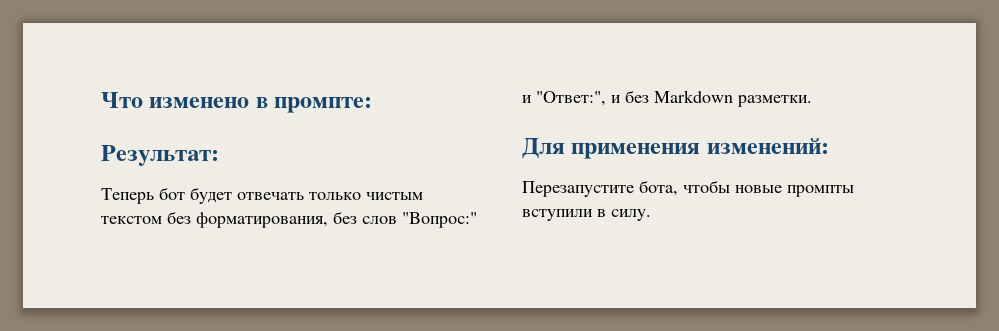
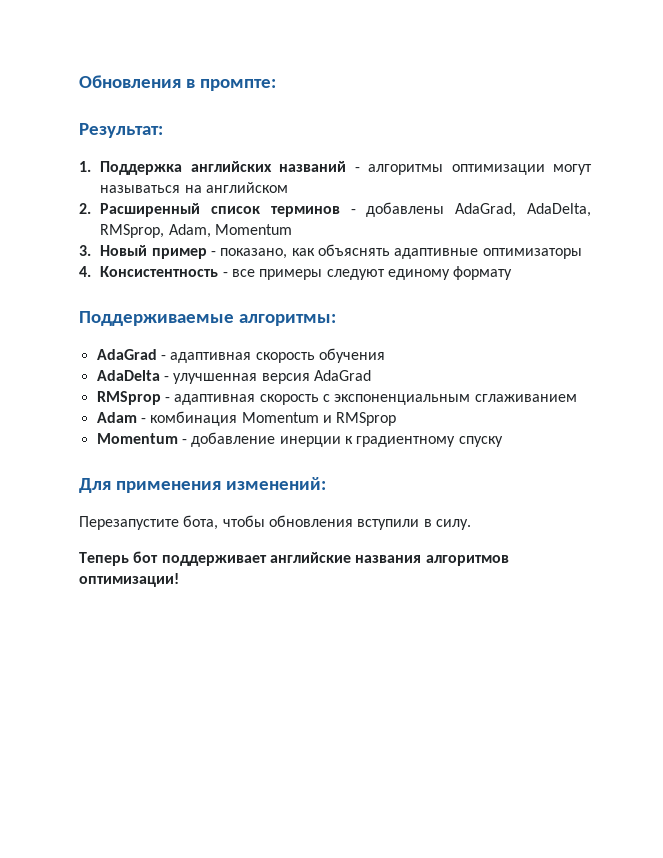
[101,92,250,108] Что изменено -> [79,75,181,88] Обновления
[101,187,423,204] [101,211,477,228] [522,90,812,107] Теперь бот будет отвечать только чистым текстом без форматирования, без слов "Вопрос:" и "Ответ:", и без Markdown разметки. -> [79,161,592,175] [100,182,288,193] [79,202,592,217] [100,224,292,238] [79,244,582,259] [79,266,513,280] [79,311,336,326] [96,348,385,363] [96,370,371,384] [96,391,577,405] [96,411,397,426] [96,432,503,447] 1. Поддержка английских названий - алгоритмы оптимизации могут называться на английском // 2. Расширенный список терминов - добавлены AdaGrad, AdaDelta, RMSprop, Adam, Momentum // 3. Новый пример - показано, как объяснять адаптивные оптимизаторы // 4. Консистентность - все примеры следуют единому формату // Поддерживаемые алгоритмы: // AdaGrad - адаптивная скорость обучения // AdaDelta - улучшенная версия AdaGrad // RMSprop - адаптивная скорость с экспоненциальным сглаживанием // Adam - комбинация Momentum и RMSprop // Momentum - добавление инерции к градиентному спуску
[735,185,854,197] новые промпты -> [268,515,353,527] обновления
(651, 215) none -> [79,551,509,566] [79,573,179,587] // Теперь бот поддерживает английские названия алгоритмов оптимизации!

